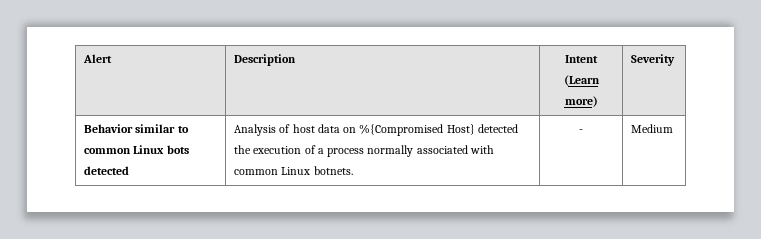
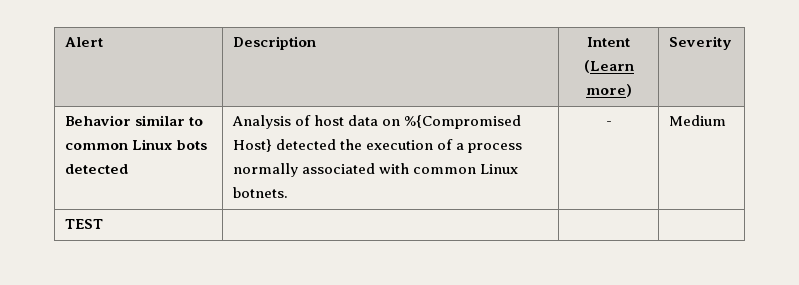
(674, 128) none -> [64,219,103,229] // TEST | | |

